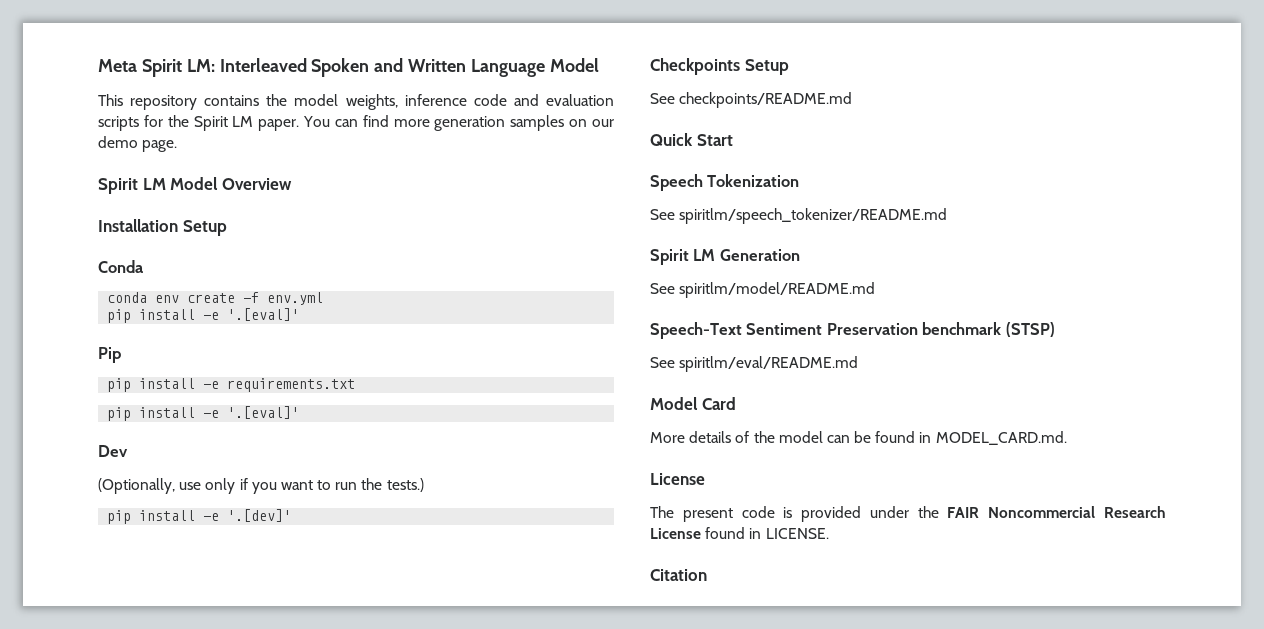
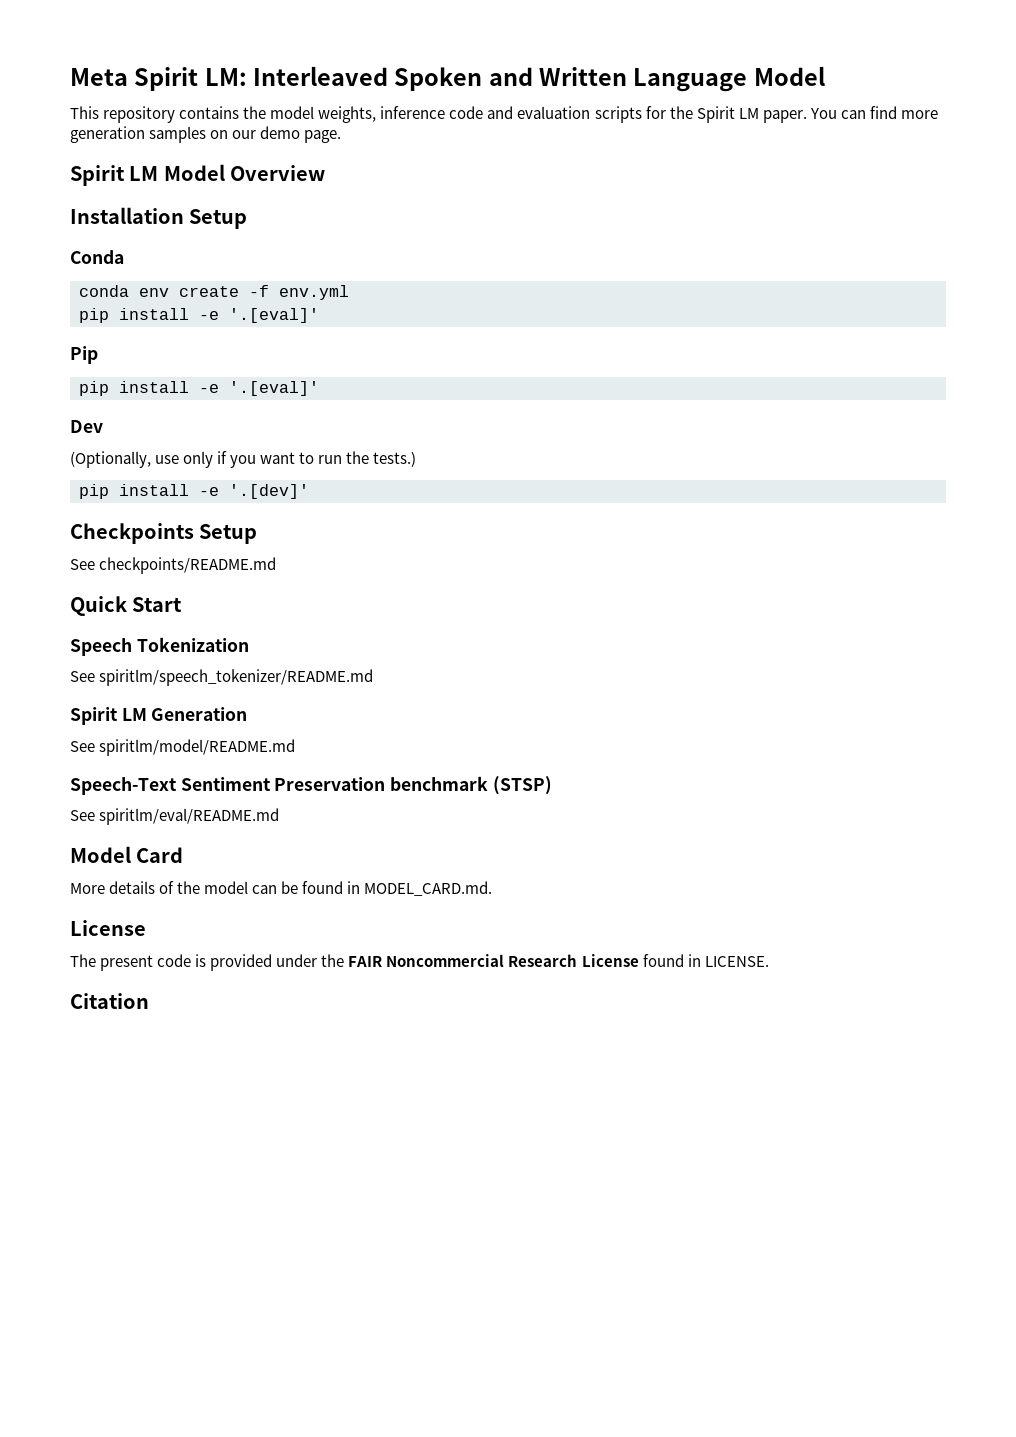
[107,378,356,392] // pip install -e requirements.txt -> (98, 355) none

